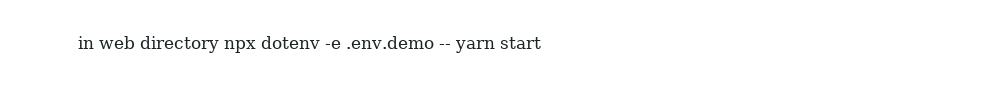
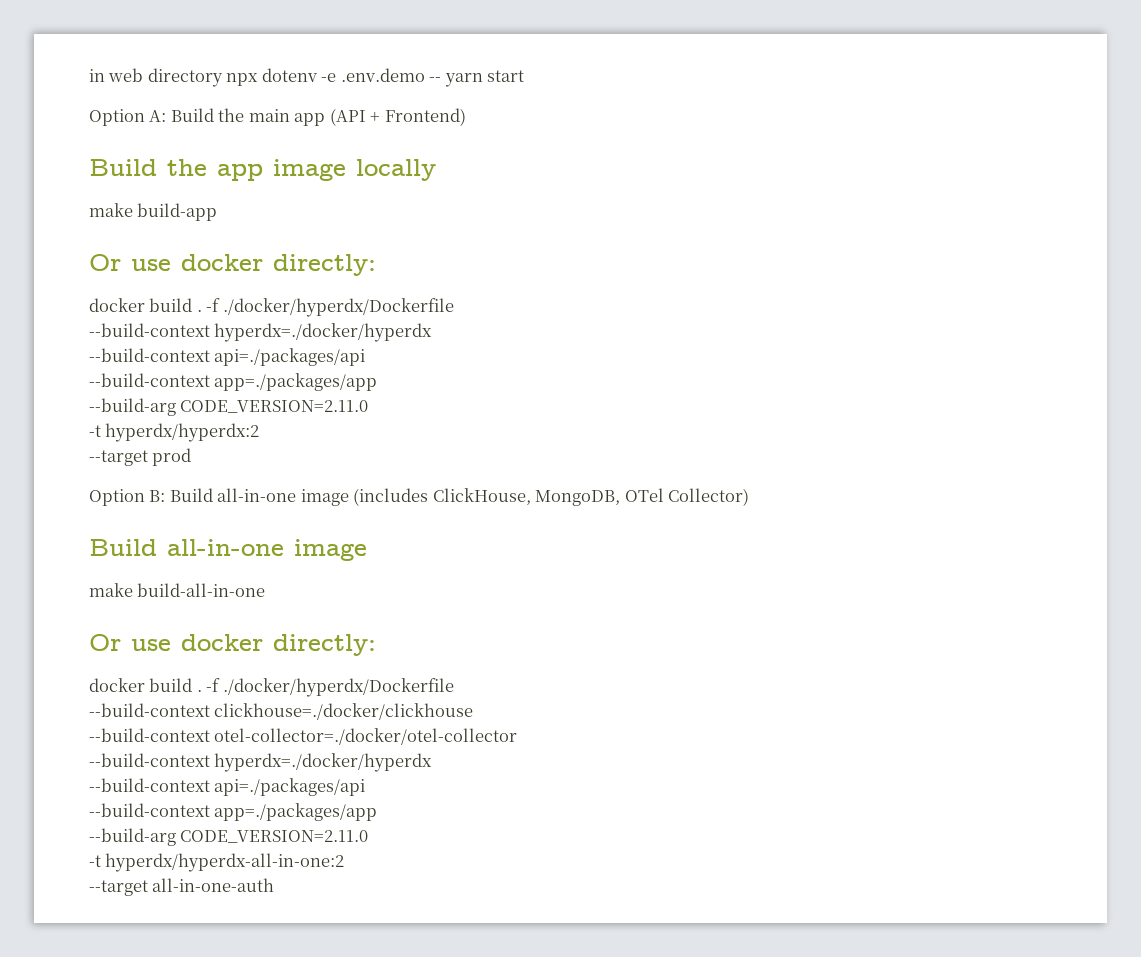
(541, 43) none -> [89,108,466,126] [89,159,436,181] [89,203,218,221] [89,254,376,276] [89,298,454,317] [89,323,433,342] [89,348,366,366] [89,373,378,391] [89,398,369,416] [89,423,260,442] [89,448,192,466] [89,488,750,506] [89,539,367,561] [89,583,266,597] [89,634,376,656] [89,678,454,697] [89,703,474,720] [89,728,518,745] [89,753,433,772] [89,778,366,796] [89,803,378,821] [89,828,369,846] [89,853,345,872] [89,878,275,896] // Option A: Build the main app (API + Frontend) // Build the app image locally // make build-app // Or use docker directly: // docker build . -f ./docker/hyperdx/Dockerfile // --build-context hyperdx=./docker/hyperdx // --build-context api=./packages/api // --build-context app=./packages/app // --build-arg CODE_VERSION=2.11.0 // -t hyperdx/hyperdx:2 // --target prod // Option B: Build all-in-one image (includes ClickHouse, MongoDB, OTel Collector) // Build all-in-one image // make build-all-in-one // Or use docker directly: // docker build . -f ./docker/hyperdx/Dockerfile // --build-context clickhouse=./docker/clickhouse // --build-context otel-collector=./docker/otel-collector // --build-context hyperdx=./docker/hyperdx // --build-context api=./packages/api // --build-context app=./packages/app // --build-arg CODE_VERSION=2.11.0 // -t hyperdx/hyperdx-all-in-one:2 // --target all-in-one-auth

